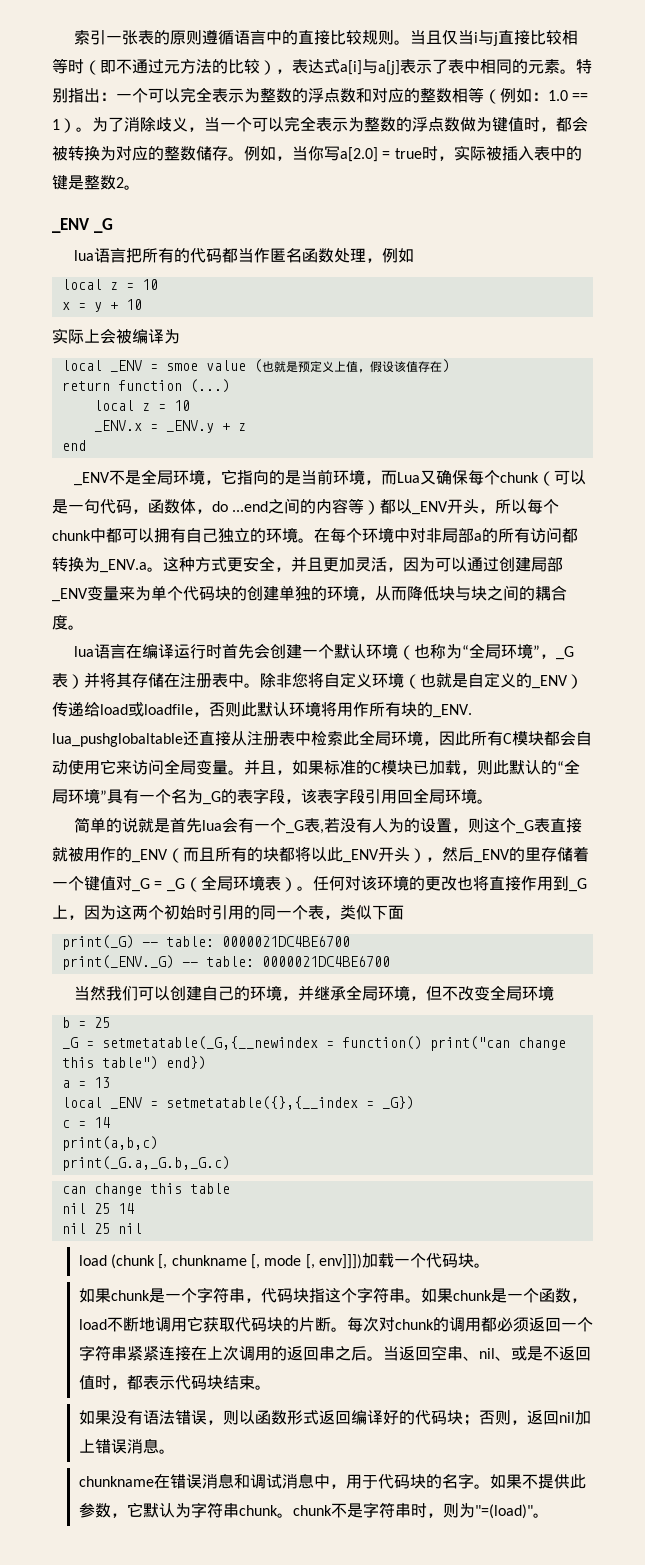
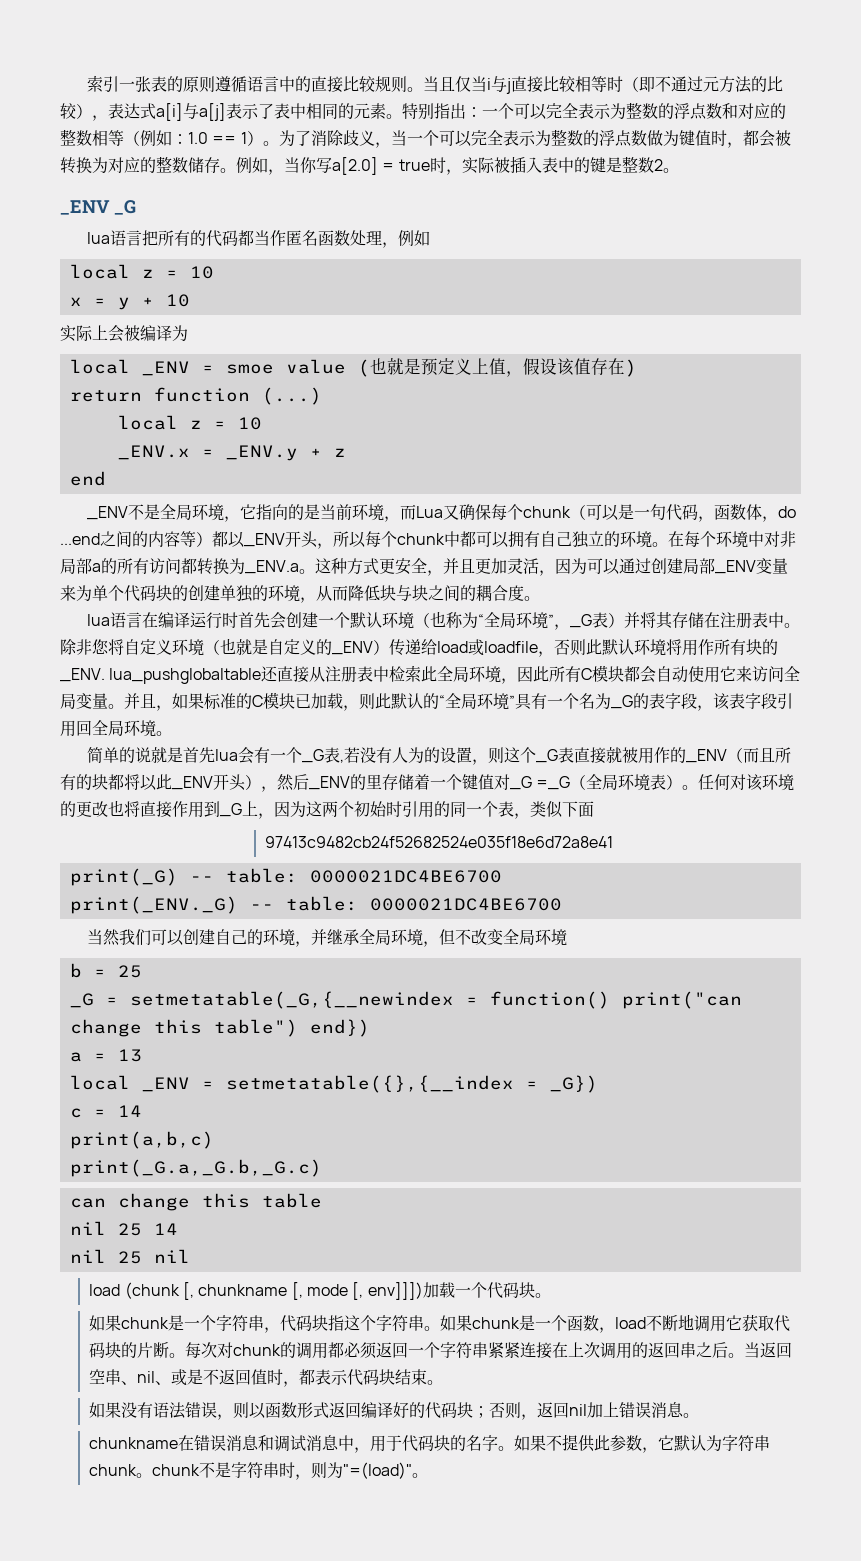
[154,878,185,892] = _G -> [536,776,571,790] =_G
(404, 912) none -> [264,836,613,848] // 97413c9482cb24f52682524e035f18e6d72a8e41

